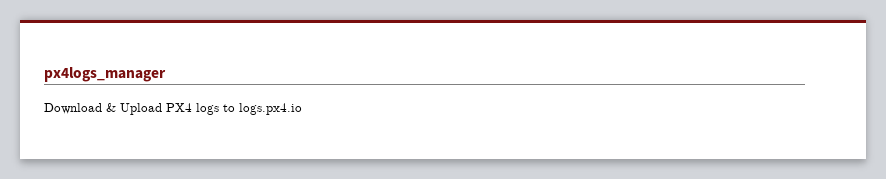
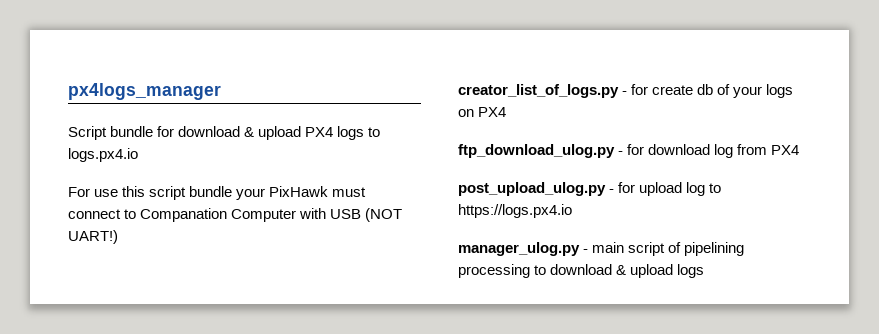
[44,103,302,115] Download & Upload PX4 logs to logs.px4.io -> [68,126,381,140] [68,148,138,162] [68,186,367,200] [68,208,403,222] [68,230,118,244] [458,84,794,98] [458,107,507,117] [458,144,800,158] [458,182,722,196] [458,204,572,218] [458,242,745,256] [458,264,705,278] Script bundle for download & upload PX4 logs to logs.px4.io // For use this script bundle your PixHawk must connect to Companation Computer with USB (NOT UART!) // creator_list_of_logs.py - for create db of your logs on PX4 // ftp_download_ulog.py - for download log from PX4 // post_upload_ulog.py - for upload log to https://logs.px4.io // manager_ulog.py - main script of pipelining processing to download & upload logs

